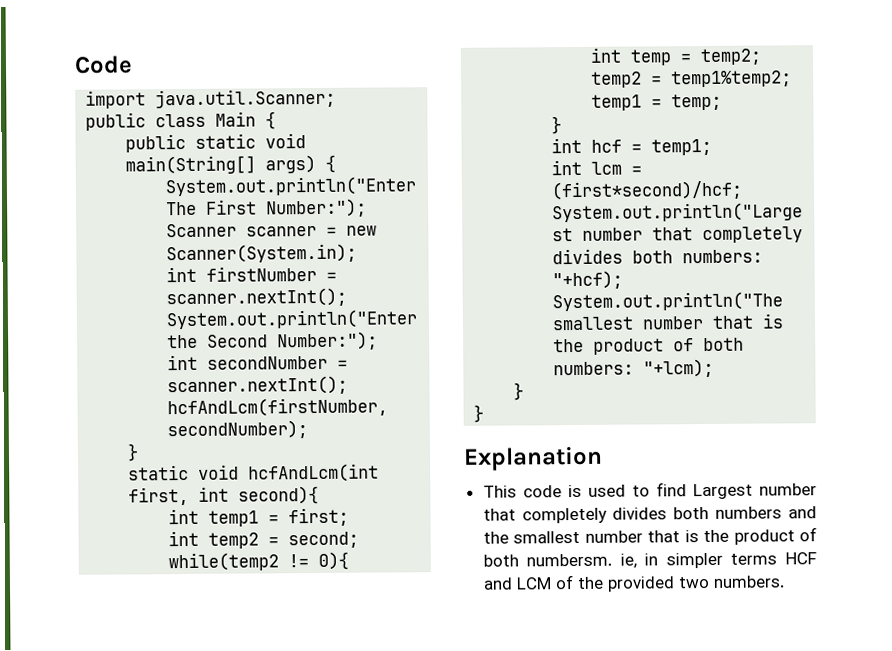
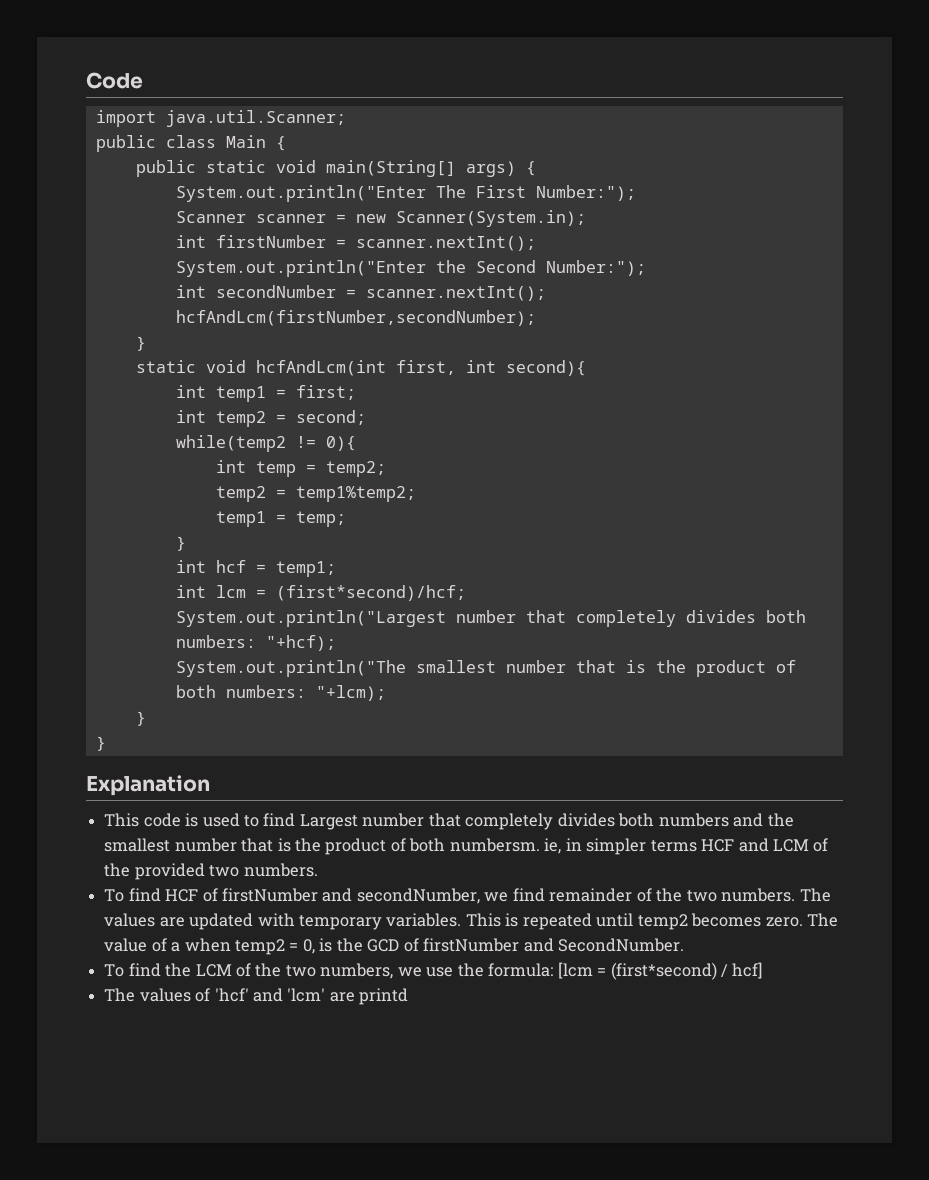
(785, 581) none -> [104,888,831,904] [104,913,839,930] [104,938,685,955] [104,962,763,980] [104,988,409,1005] // To find HCF of firstNumber and secondNumber, we find remainder of the two numbers. The values are updated with temporary variables. This is repeated until temp2 becomes zero. The value of a when temp2 = 0, is the GCD of firstNumber and SecondNumber. // To find the LCM of the two numbers, we use the formula: [lcm = (first*second) / hcf] // The values of 'hcf' and 'lcm' are printd

